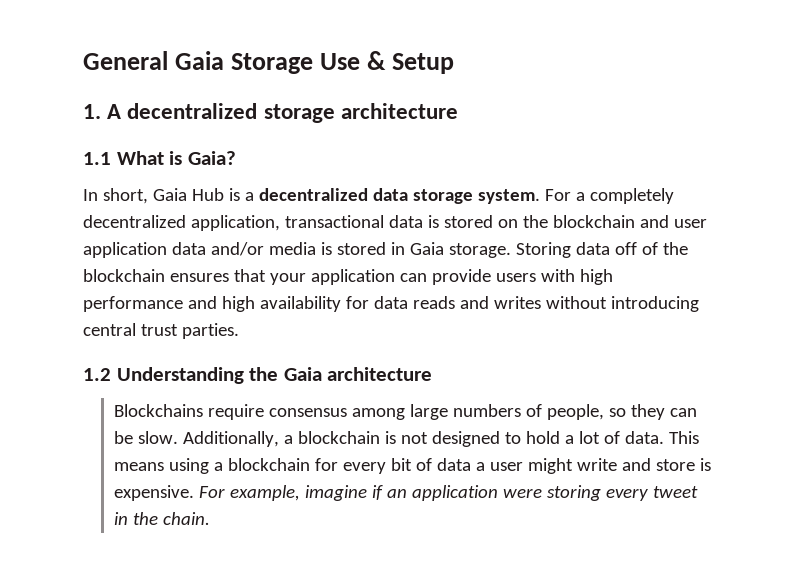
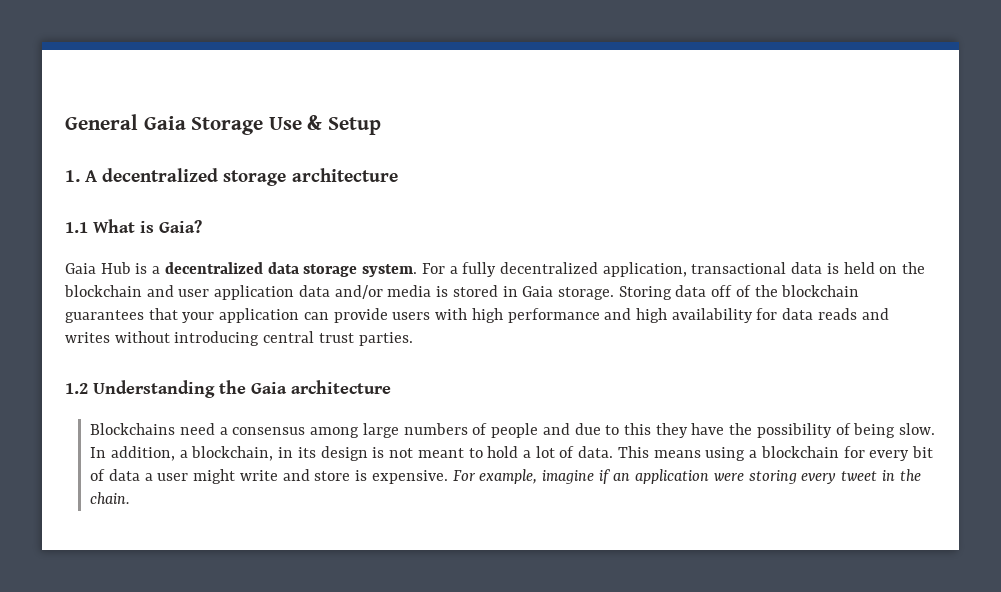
[83,188,148,204] In short, -> (202, 226) none
[589,188,674,204] completely -> [462,262,497,277] fully
[443,215,493,228] stored -> [843,262,875,274] held
[169,273,229,282] ensures -> [65,310,144,323] guarantees
[208,404,265,420] require -> [179,423,228,435] need a
[547,404,698,420] [114,431,381,447] people, so they can be slow. Additionally, a blockchain -> [491,423,936,438] [90,446,368,461] people and due to this they have the possibility of being slow. In addition, a blockchain, in its design
[432,431,501,447] designed -> [417,448,464,458] meant

